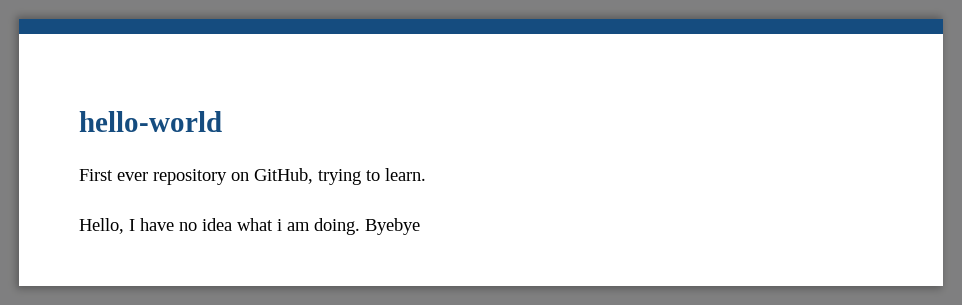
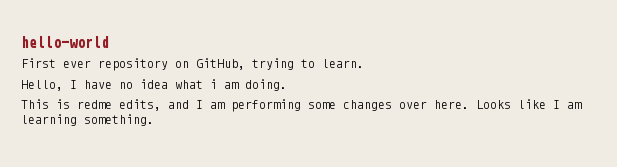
[365,218,420,235] Byebye -> [21,99,582,112] [21,114,154,126] // This is redme edits, and I am performing some changes over here. Looks like I am learning something.

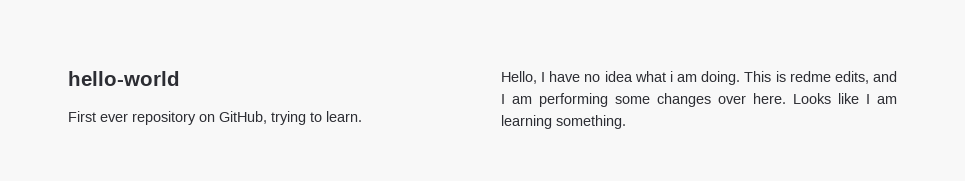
(287, 85) // -> (741, 78) none

